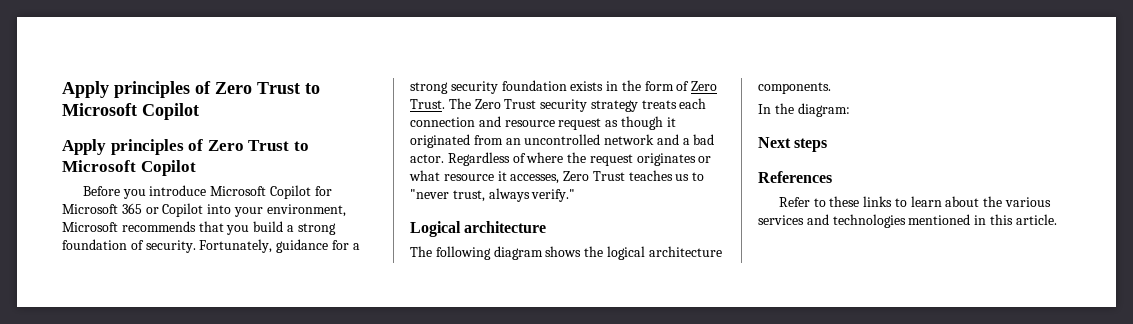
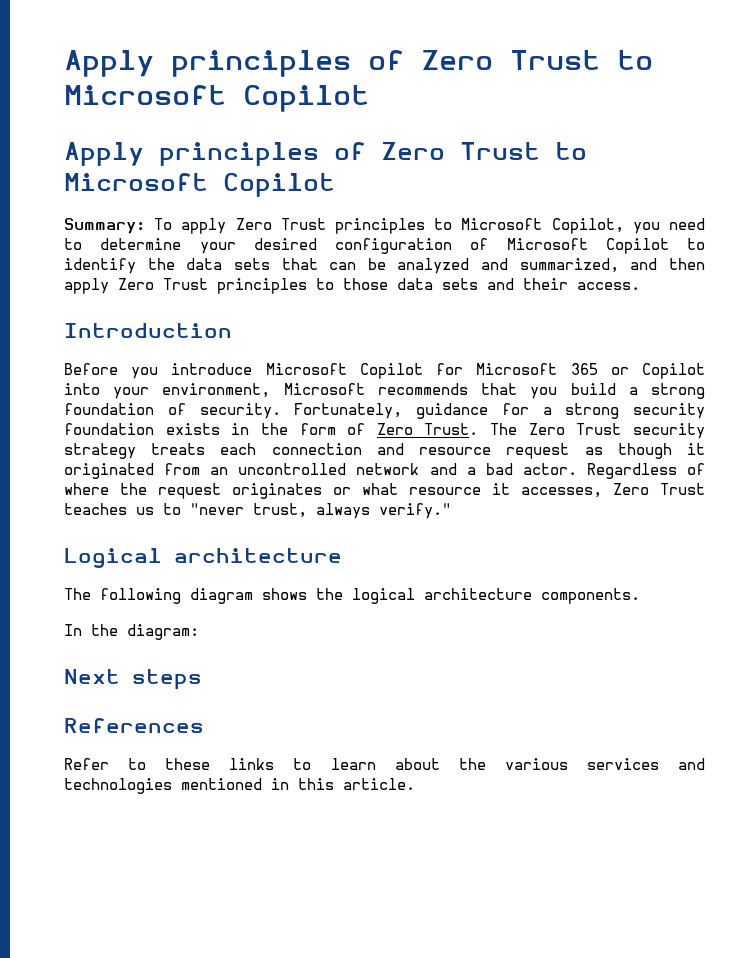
(196, 168) none -> [64,218,705,234] [64,238,705,254] [64,258,705,274] [64,278,640,294] [64,323,232,338] // Summary: To apply Zero Trust principles to Microsoft Copilot, you need to determine your desired configuration of Microsoft Copilot to identify the data sets that can be analyzed and summarized, and then apply Zero Trust principles to those data sets and their access. // Introduction

